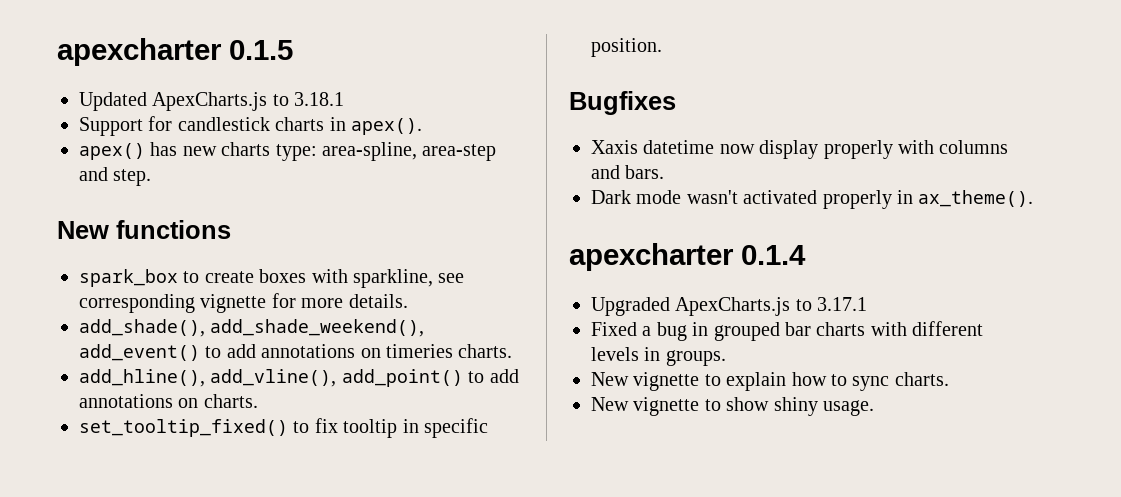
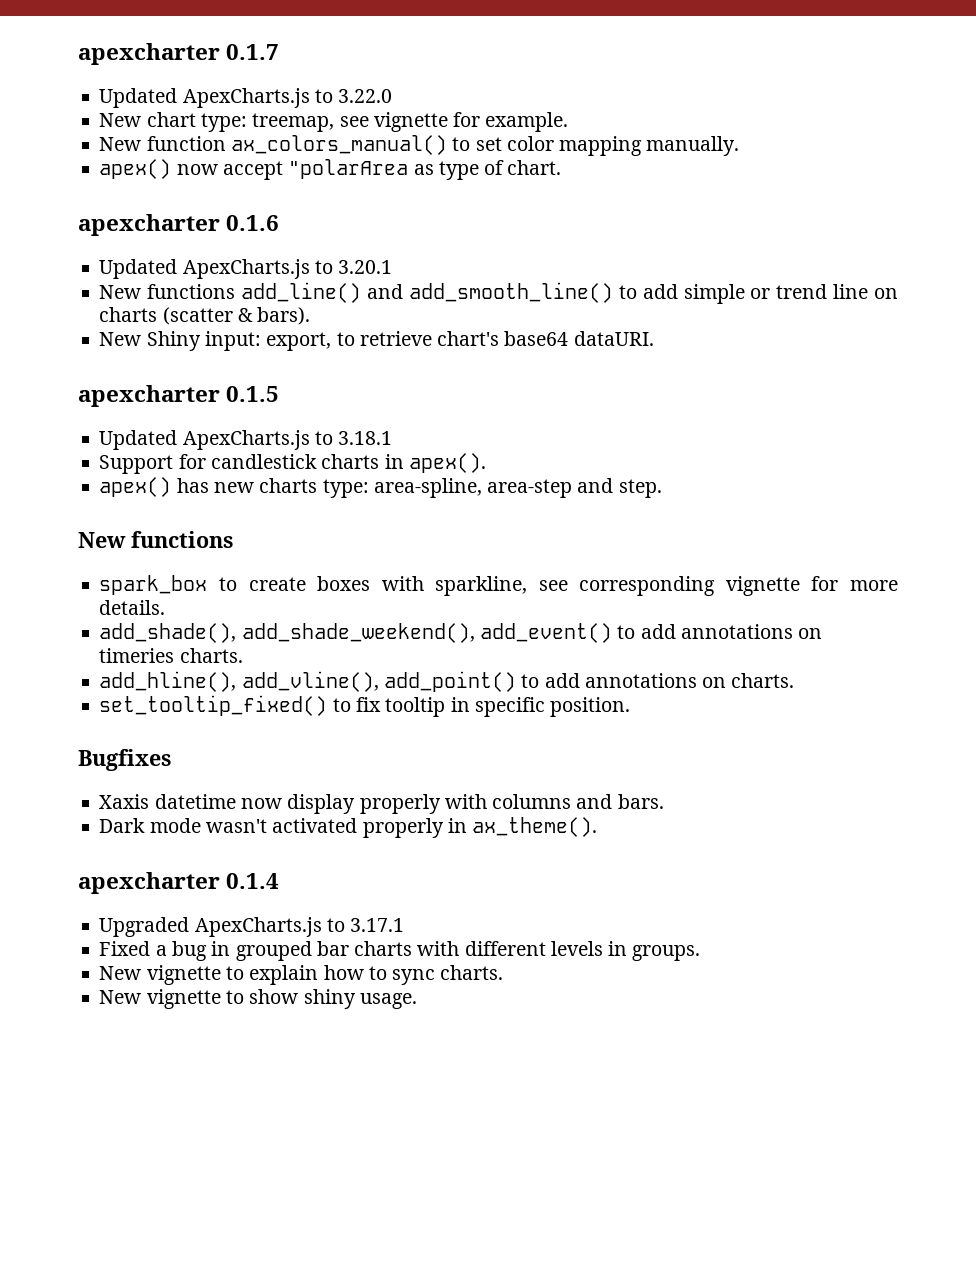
[57,38,222,66] apexcharter -> [78,43,280,65] [99,88,393,108] [99,112,569,132] [99,135,740,156] [99,159,562,180] [78,214,280,236] [99,259,393,279] [99,282,899,304] [99,307,311,325] [99,331,654,351] [78,385,220,407] apexcharter 0.1.7 // Updated ApexCharts.js to 3.22.0 // New chart type: treemap, see vignette for example. // New function ax_colors_manual() to set color mapping manually. // apex() now accept "polarArea as type of chart. // apexcharter 0.1.6 // Updated ApexCharts.js to 3.20.1 // New functions add_line() and add_smooth_line() to add simple or trend line on charts (scatter & bars). // New Shiny input: export, to retrieve chart's base64 dataURI. // apexcharter

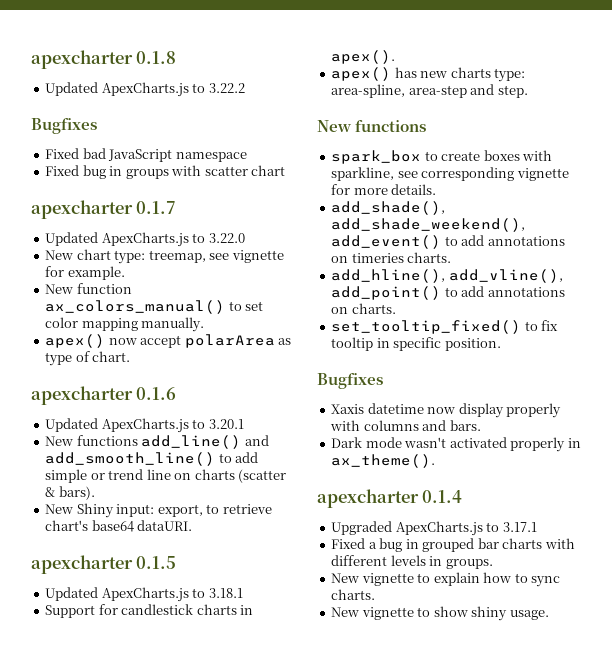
[78,43,220,65] apexcharter -> [31,50,177,69] [45,82,245,97] [31,118,97,134] [45,148,247,162] [45,165,286,179] [31,200,133,219] apexcharter 0.1.8 // Updated ApexCharts.js to 3.22.2 // Bugfixes // Fixed bad JavaScript namespace // Fixed bug in groups with scatter chart // apexcharter
[288,159,409,179] "polarArea -> [184,334,275,348] polarArea

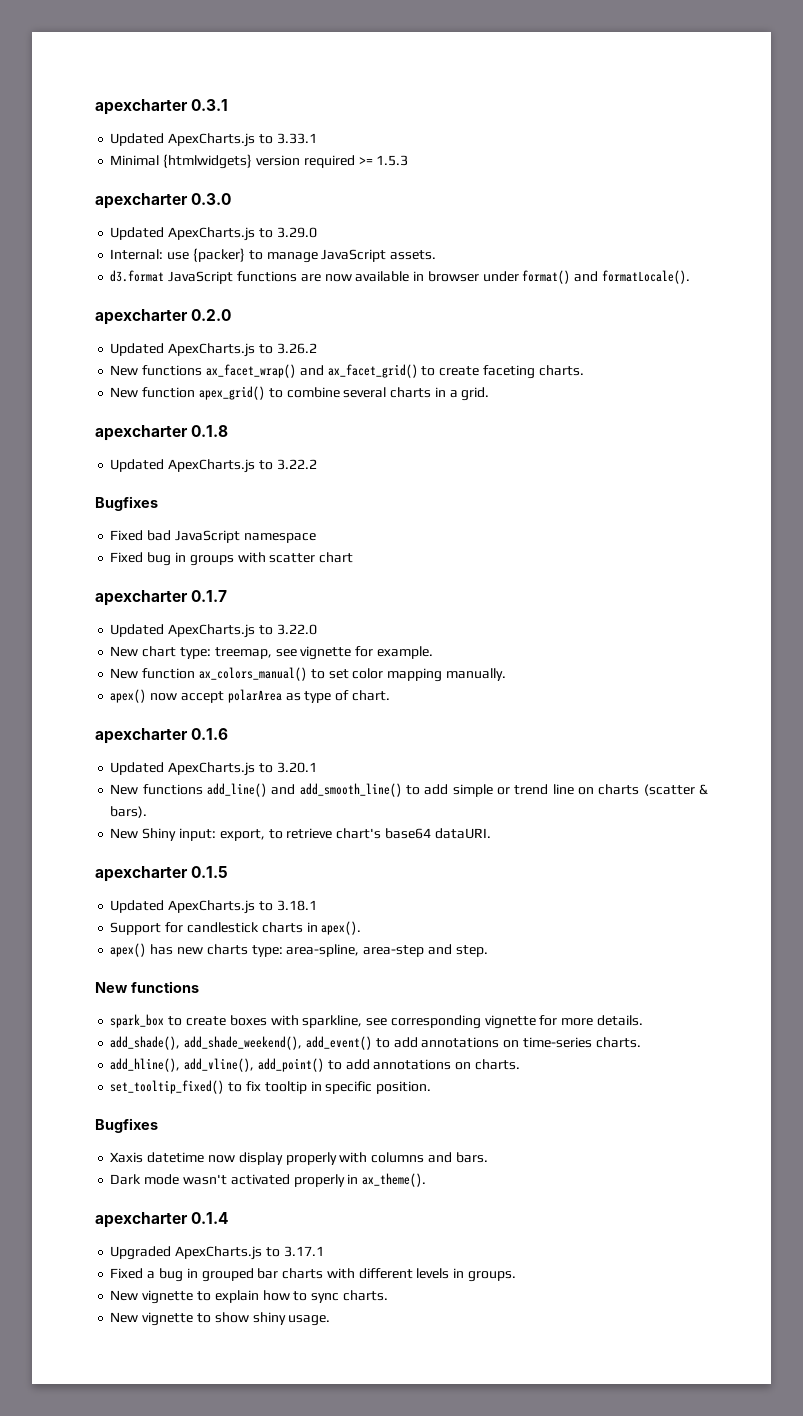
[31,50,133,69] apexcharter -> [95,99,229,115] [110,133,317,147] [110,154,409,169] [95,193,232,209] [110,227,317,241] [110,248,437,263] [110,270,690,284] [95,309,232,325] [110,343,317,357] [110,364,584,379] [110,386,490,401] [95,425,188,441] apexcharter 0.3.1 // Updated ApexCharts.js to 3.33.1 // Minimal {htmlwidgets} version required >= 1.5.3 // apexcharter 0.3.0 // Updated ApexCharts.js to 3.29.0 // Internal: use {packer} to manage JavaScript assets. // d3.format JavaScript functions are now available in browser under format() and formatLocale(). // apexcharter 0.2.0 // Updated ApexCharts.js to 3.26.2 // New functions ax_facet_wrap() and ax_facet_grid() to create faceting charts. // New function apex_grid() to combine several charts in a grid. // apexcharter
[351,253,404,263] timeries -> [522,1037,592,1048] time-series

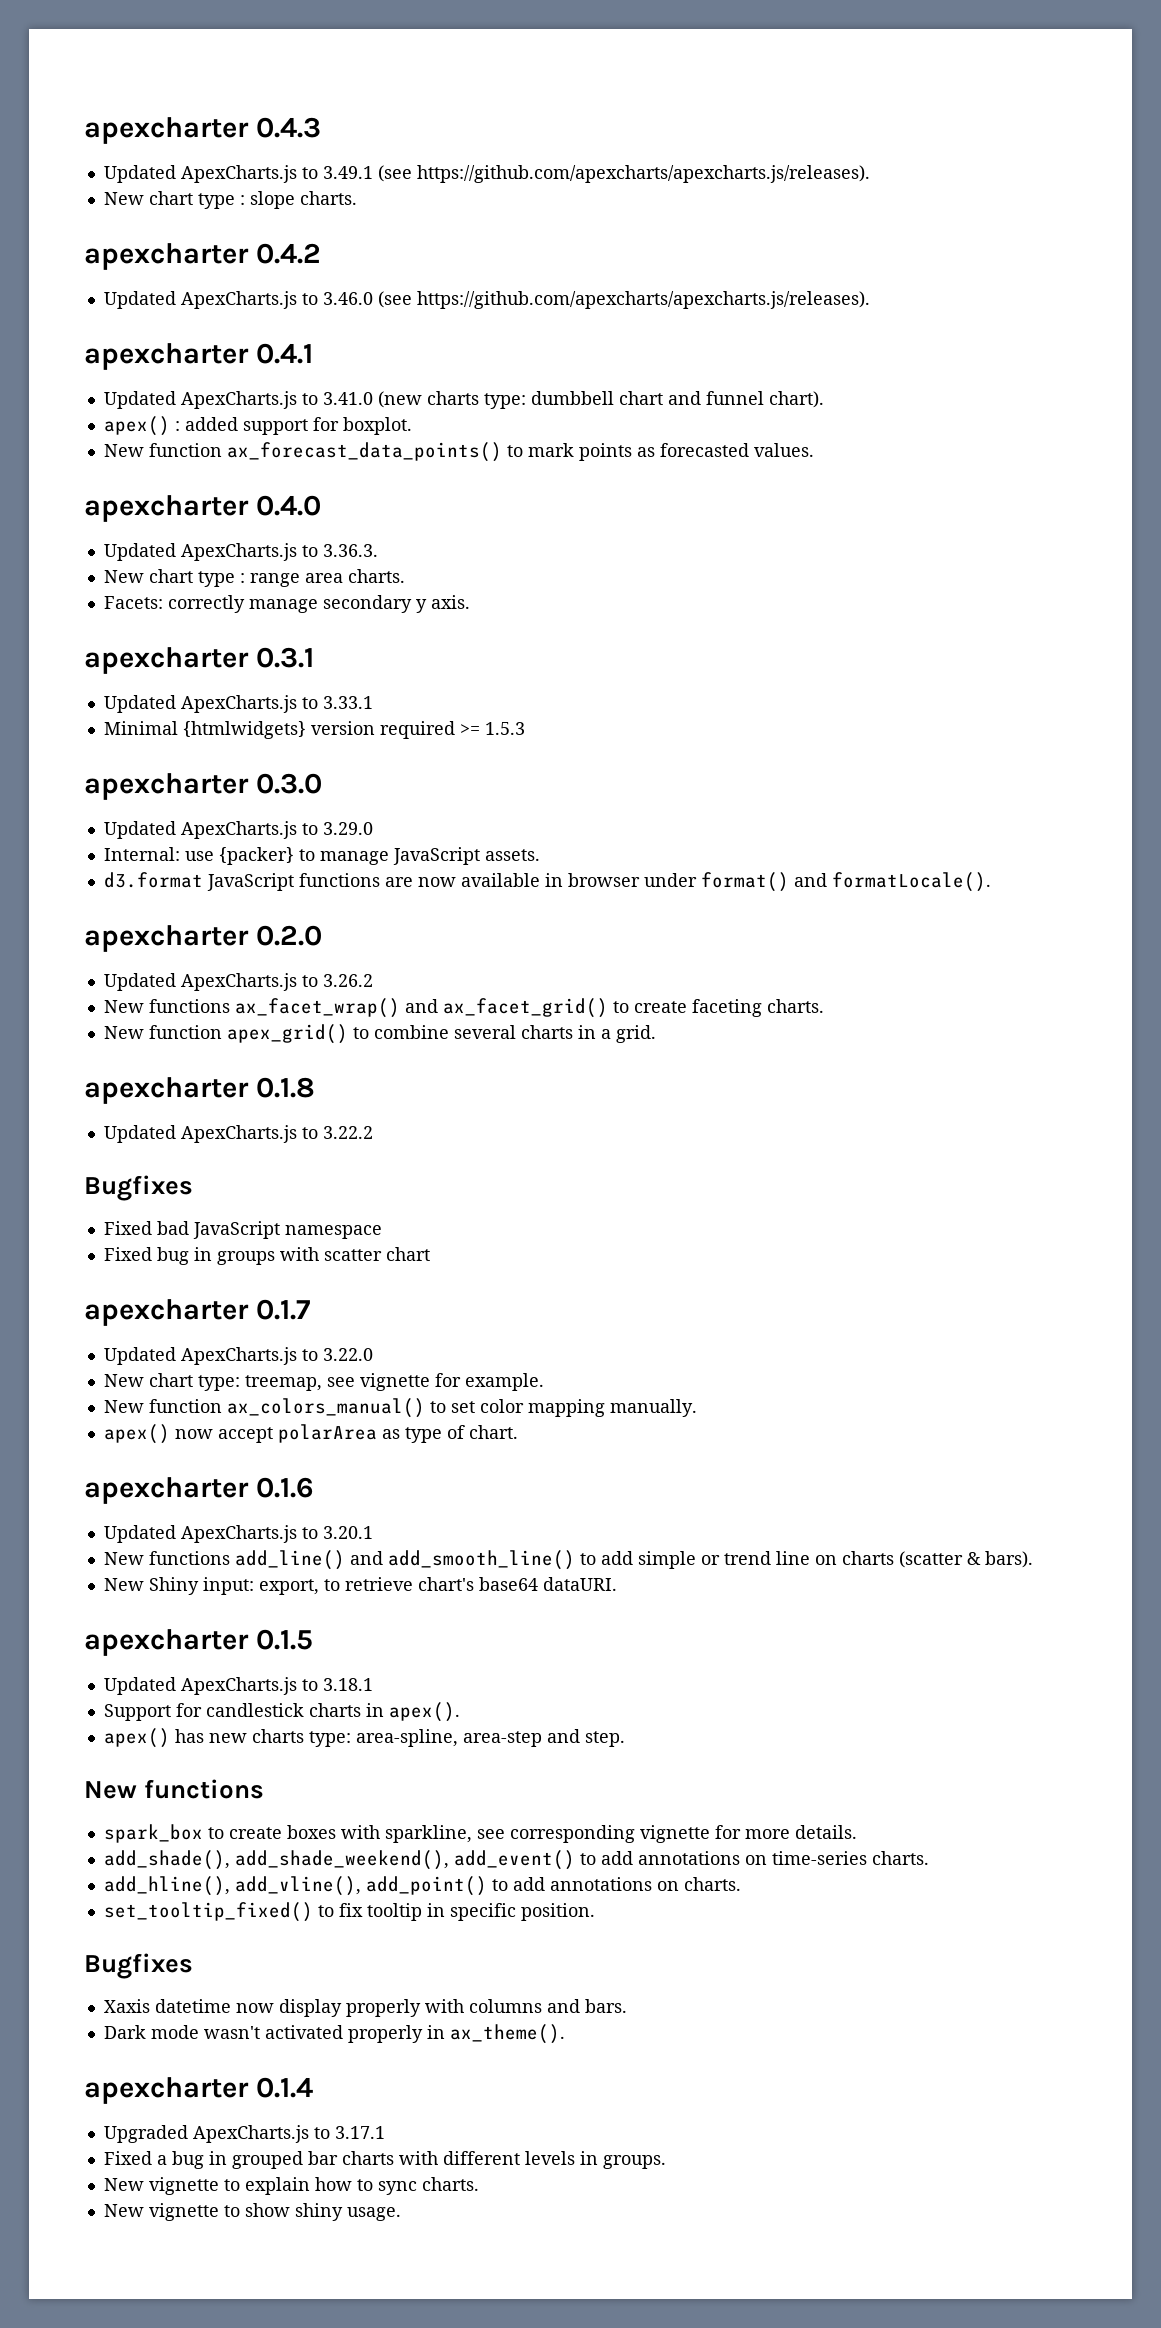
[95,99,188,115] apexcharter -> [84,117,321,144] [103,165,870,183] [103,191,357,209] [84,243,321,270] [103,291,870,309] [84,343,313,370] [103,391,824,409] [103,416,412,436] [103,442,814,462] [84,495,321,522] [103,543,378,561] [103,569,405,587] [103,595,470,613] [84,647,249,674] apexcharter 0.4.3 // Updated ApexCharts.js to 3.49.1 (see https://github.com/apexcharts/apexcharts.js/releases). // New chart type : slope charts. // apexcharter 0.4.2 // Updated ApexCharts.js to 3.46.0 (see https://github.com/apexcharts/apexcharts.js/releases). // apexcharter 0.4.1 // Updated ApexCharts.js to 3.41.0 (new charts type: dumbbell chart and funnel chart). // apex() : added support for boxplot. // New function ax_forecast_data_points() to mark points as forecasted values. // apexcharter 0.4.0 // Updated ApexCharts.js to 3.36.3. // New chart type : range area charts. // Facets: correctly manage secondary y axis. // apexcharter

